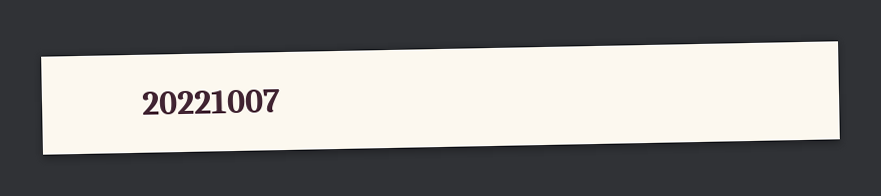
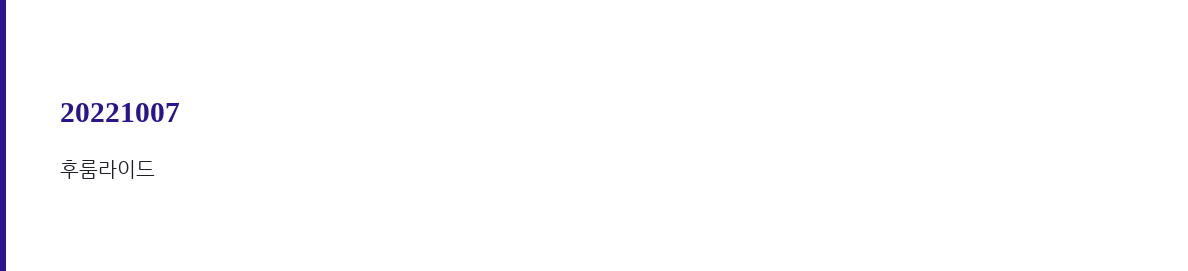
(281, 102) none -> [60,160,155,179] // 후룸라이드

